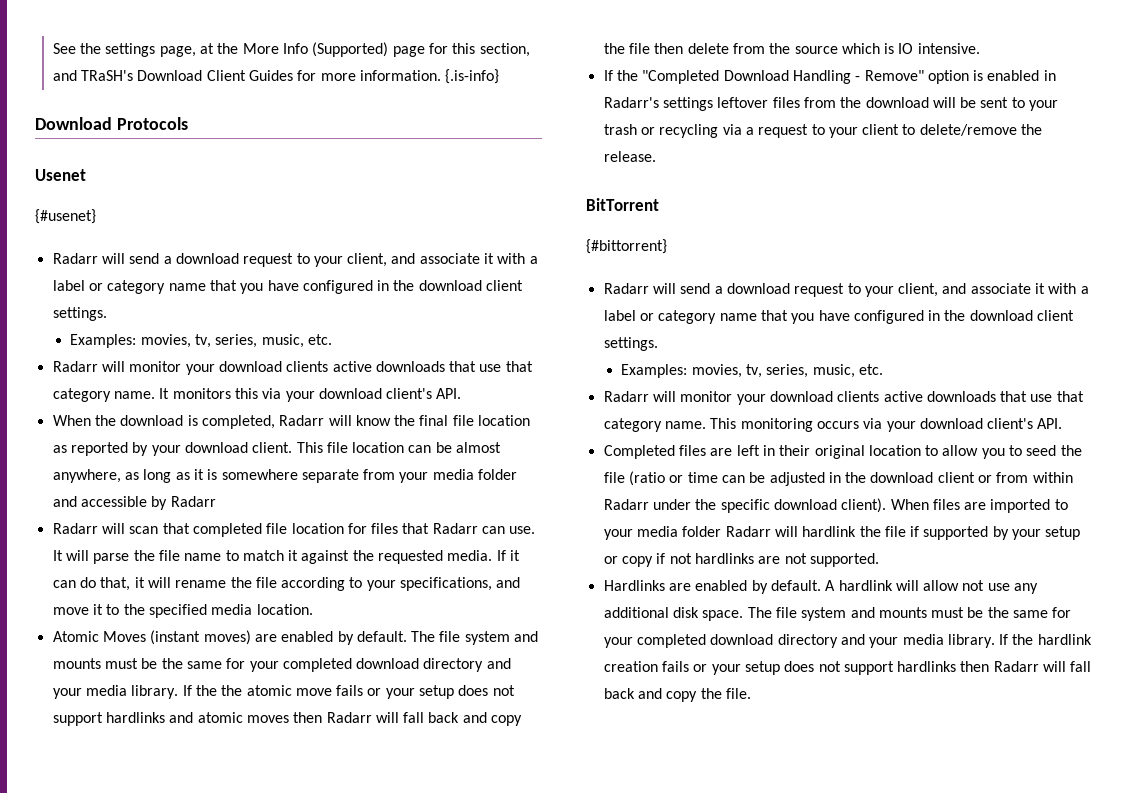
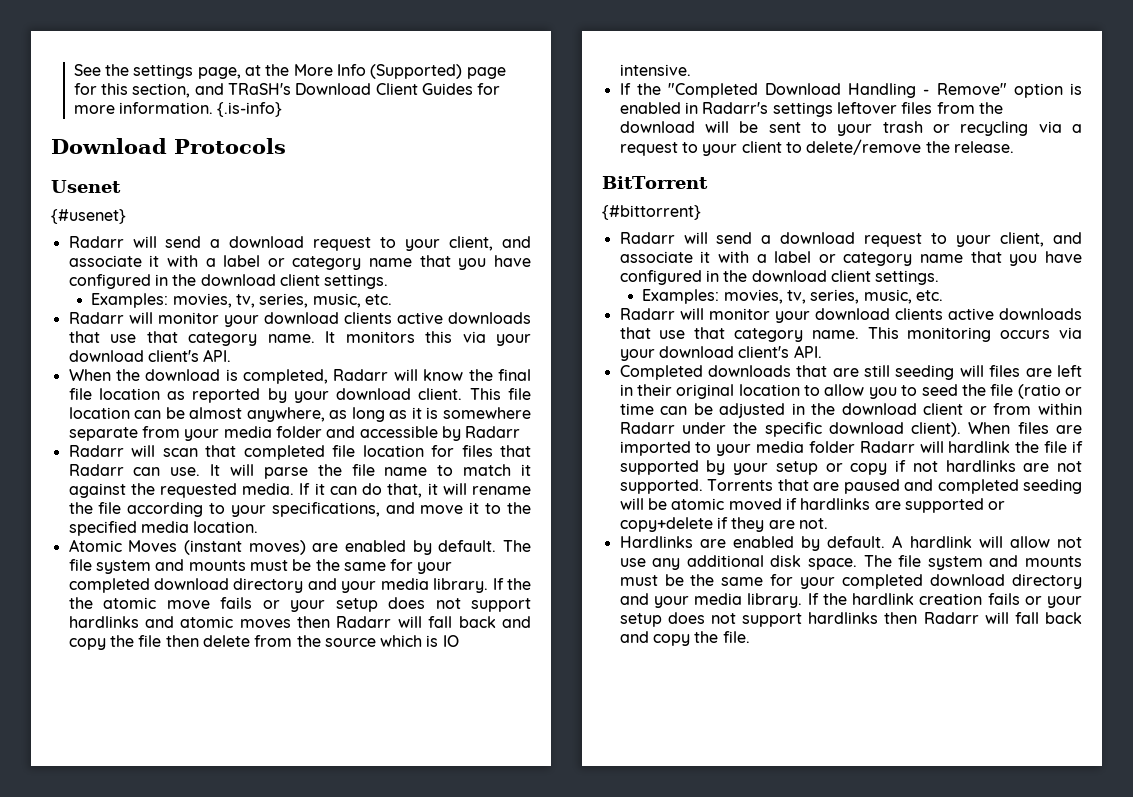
(675, 452) none -> [707,365,984,380] downloads that are still seeding will
(879, 560) none -> [707,479,1082,494] [619,498,1006,513] [619,517,828,532] Torrents that are paused and completed seeding will be atomic moved if hardlinks are supported or copy+delete if they are not.

